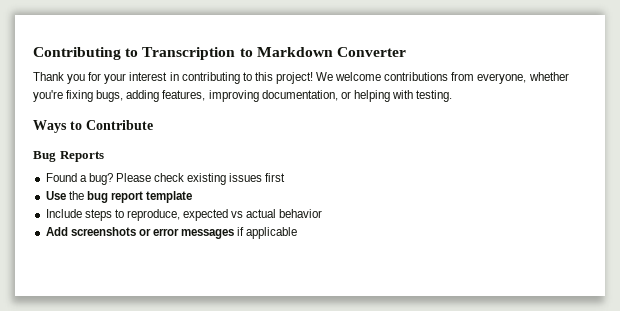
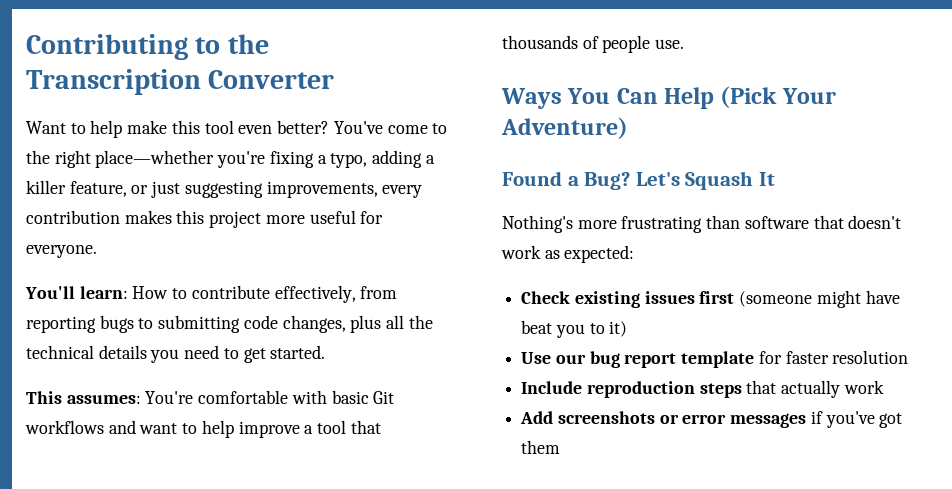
[142,47,406,60] [33,72,569,84] [33,90,453,102] [33,120,153,133] [33,151,104,162] [45,173,286,185] Transcription to Markdown Converter // Thank you for your interest in contributing to this project! We welcome contributions from everyone, whether you're fixing bugs, adding features, improving documentation, or helping with testing. // Ways to Contribute // Bug Reports // Found a bug? Please check existing issues first -> [227,34,269,54] [26,69,335,95] [26,120,448,138] [26,150,435,168] [26,180,423,198] [26,210,384,228] [26,245,97,258] [25,285,398,303] [26,315,433,333] [26,345,326,363] [26,390,395,404] [25,420,381,438] [502,35,685,53] [501,86,836,109] [501,117,628,139] [502,171,775,190] [502,215,902,233] [501,245,635,263] [521,290,900,308] [521,320,628,338] the Transcription Converter // Want to help make this tool even better? You've come to the right place—whether you're fixing a typo, adding a killer feature, or just suggesting improvements, every contribution makes this project more useful for everyone. // You'll learn: How to contribute effectively, from reporting bugs to submitting code changes, plus all the technical details you need to get started. // This assumes: You're comfortable with basic Git workflows and want to help improve a tool that thousands of people use. // Ways You Can Help (Pick Your Adventure) // Found a Bug? Let's Squash It // Nothing's more frustrating than software that doesn't work as expected: // Check existing issues first (someone might have beat you to it)
[68,191,84,200] the -> [555,354,586,364] our
[45,209,323,221] // Include steps to reproduce, expected vs actual behavior -> [758,350,909,364] [521,380,884,398] for faster resolution // Include reproduction steps that actually work
[246,227,298,239] applicable -> [825,411,903,428] [521,440,561,454] you've got them

